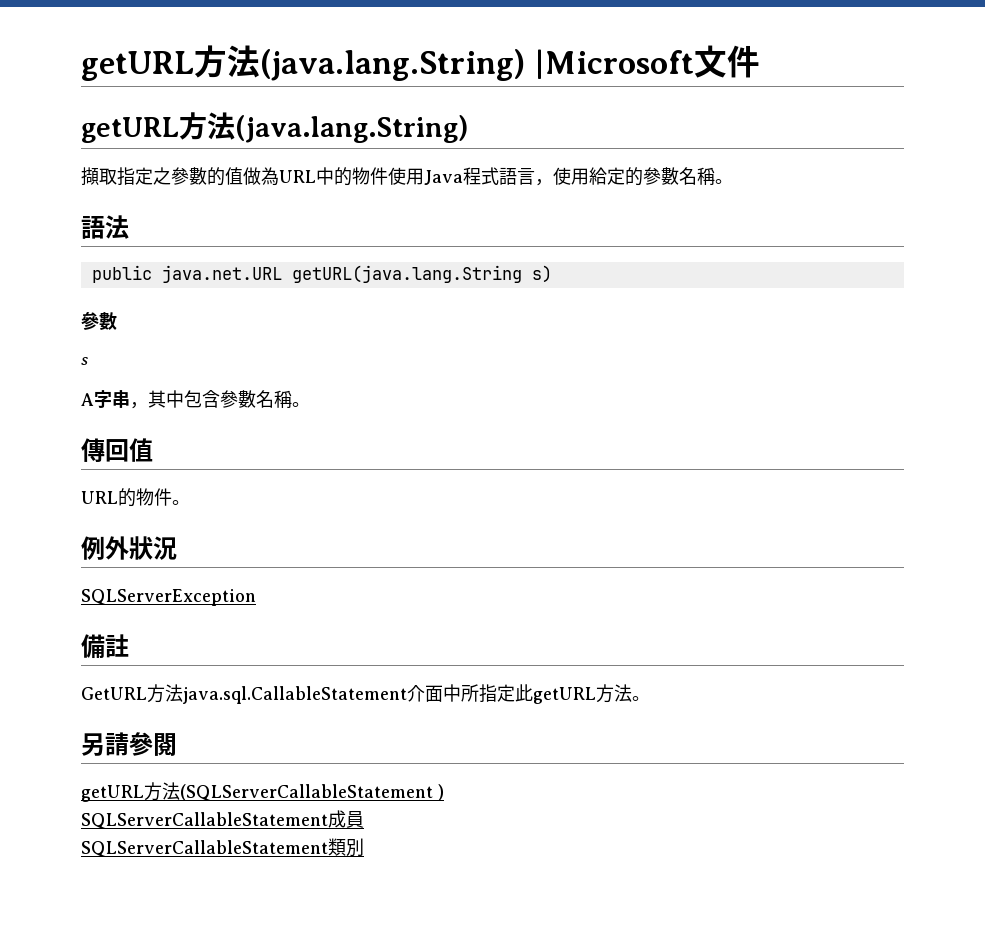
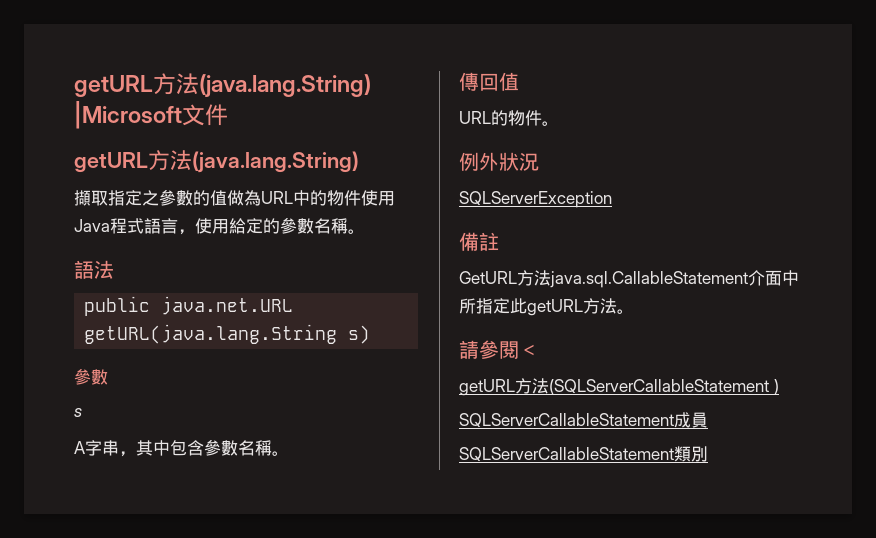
[81,733,105,756] 另 -> (634, 311) none
(177, 744) none -> [519,344,539,357] ＜

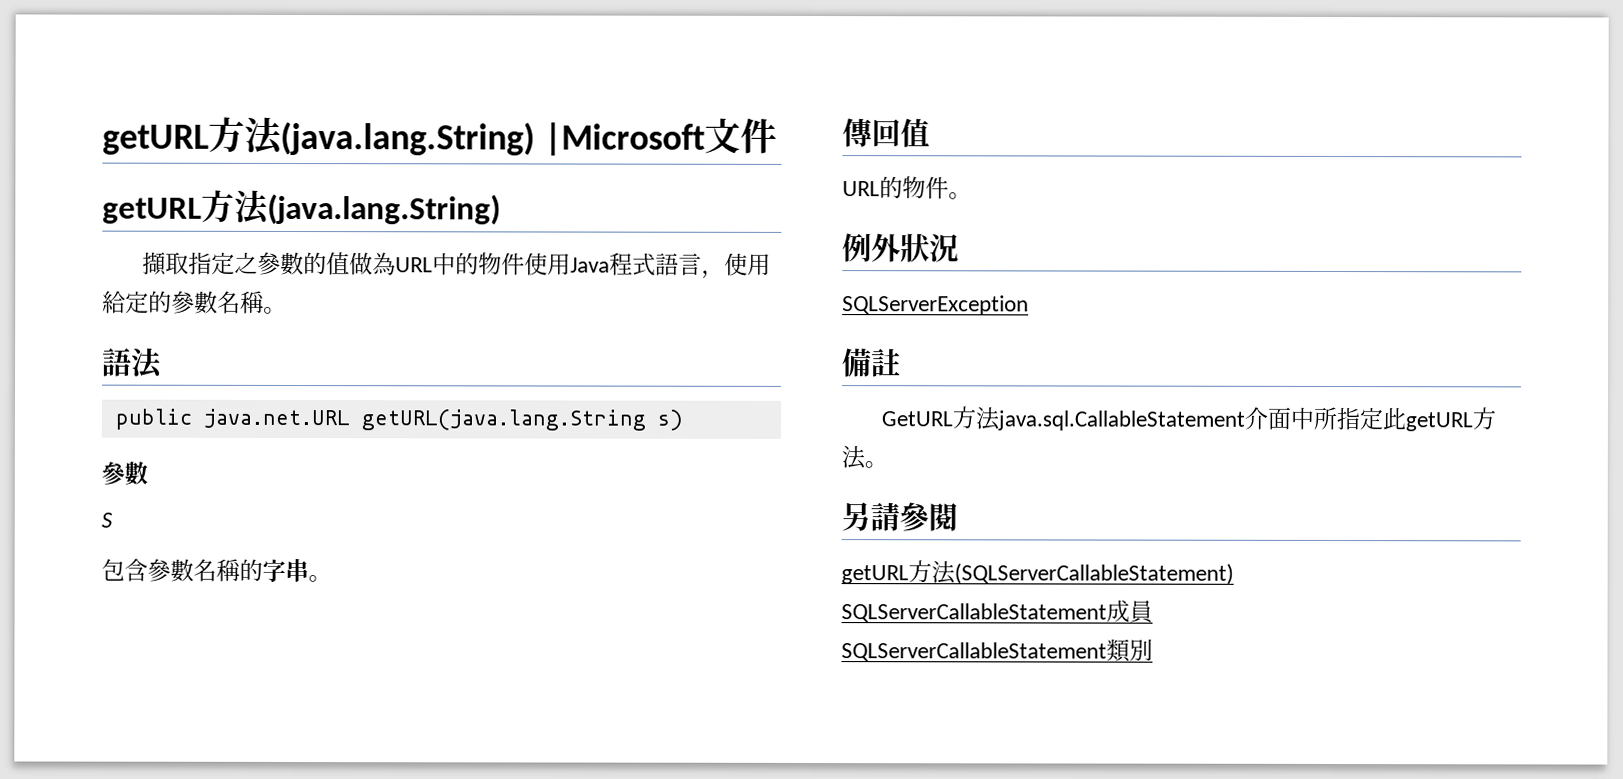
[74,408,82,417] [74,440,170,457] s // A字串，其中 -> [101,512,113,528] S //
(272, 448) none -> [239,558,309,583] 的字串
(634, 311) none -> [841,502,871,532] 另
[519,344,539,357] [459,378,779,396] ＜ // getURL方法(SQLServerCallableStatement ) -> [841,560,1234,585] // getURL方法(SQLServerCallableStatement)

